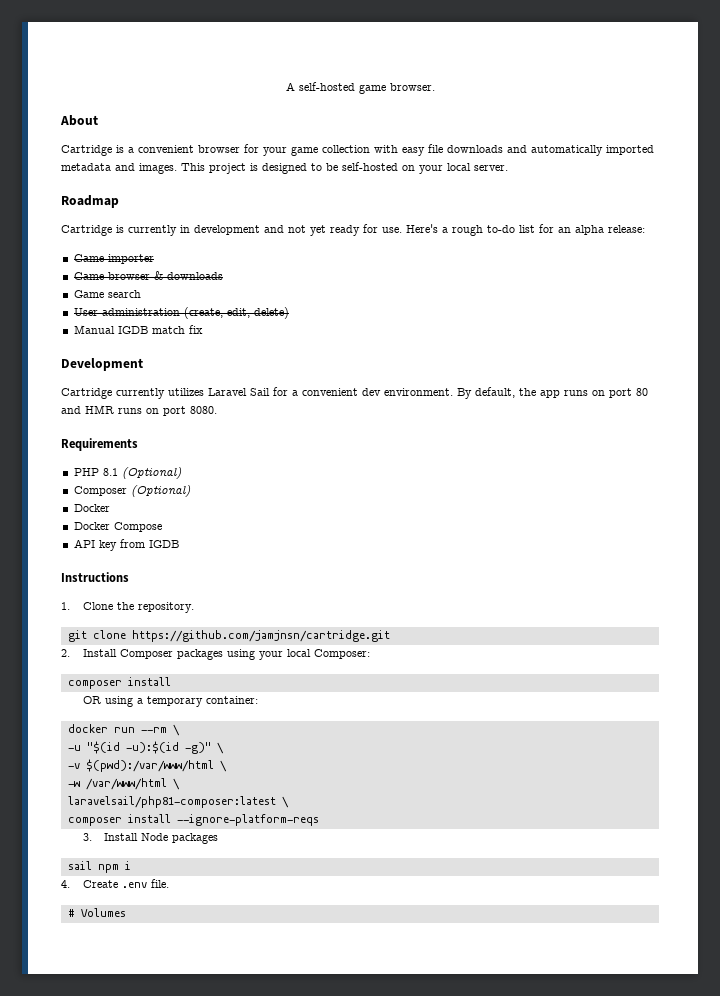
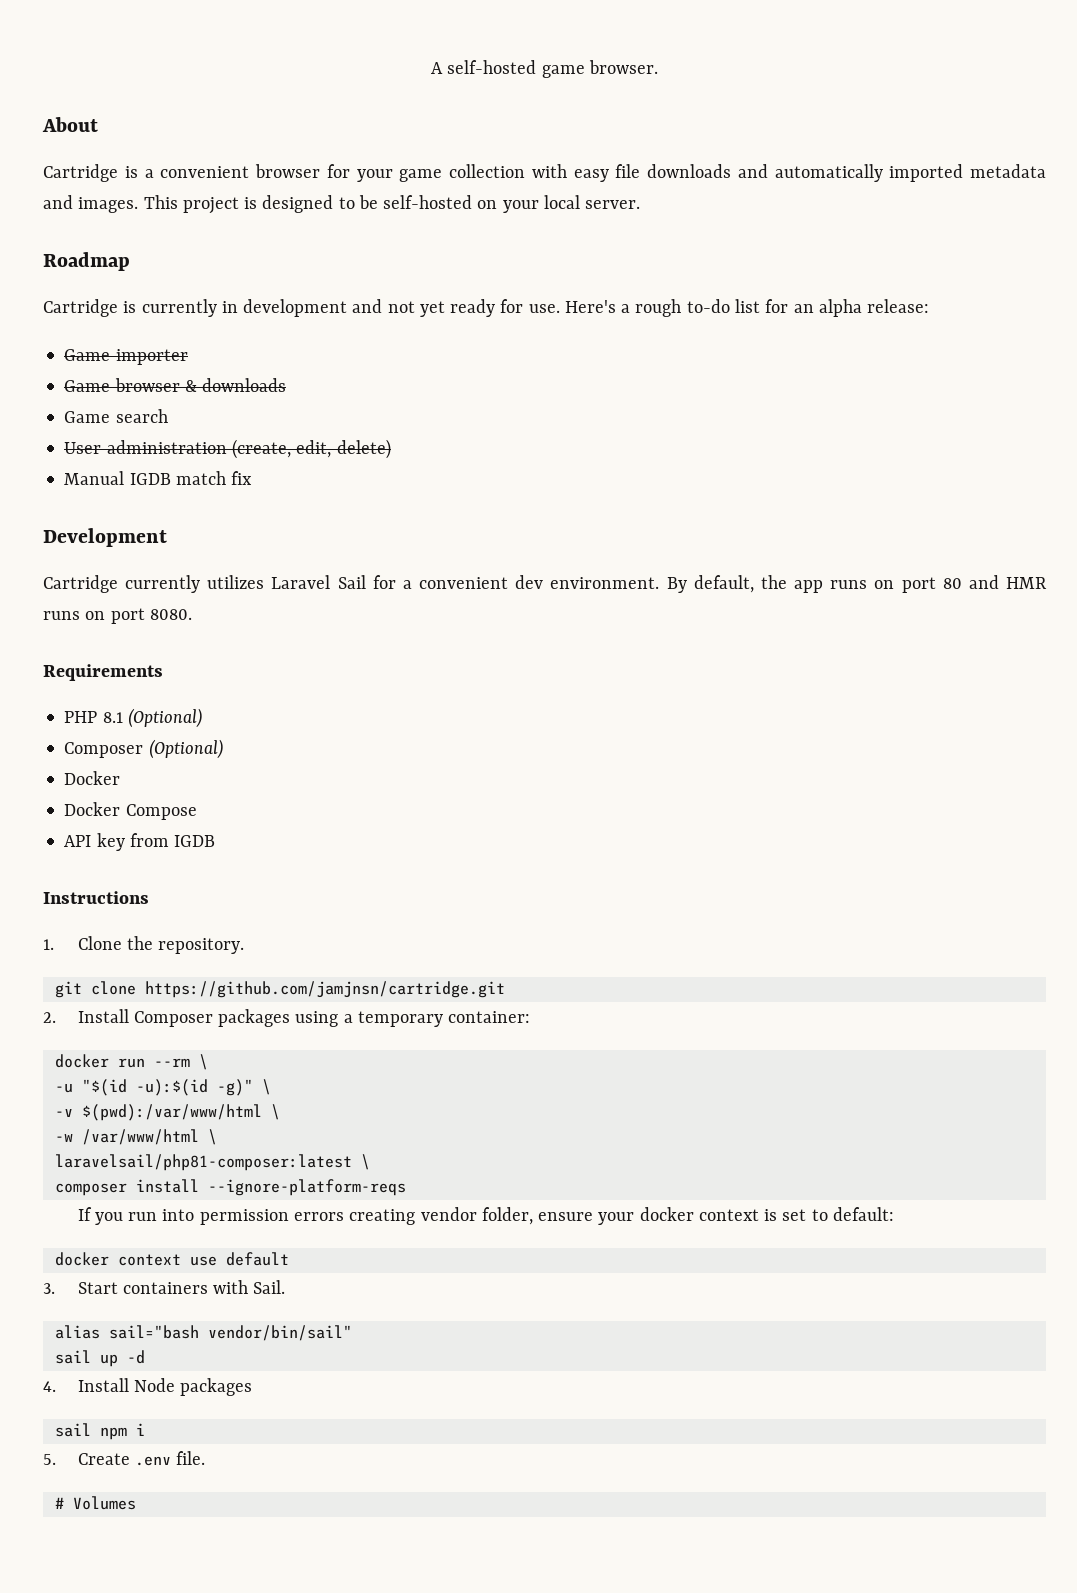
[258,649,370,660] [67,677,171,689] [82,696,133,707] your local Composer: // composer install // OR using -> (339, 1019) none
[82,833,92,841] 3. -> [77,1207,894,1225] [54,1252,289,1266] [43,1280,286,1294] [54,1325,352,1341] [54,1350,145,1367] [43,1381,56,1392] If you run into permission errors creating vendor folder, ensure your docker context is set to default: // docker context use default // 3. Start containers with Sail. // alias sail="bash vendor/bin/sail" // sail up -d // 4.
[61,880,70,888] 4. -> [43,1454,56,1465] 5.

